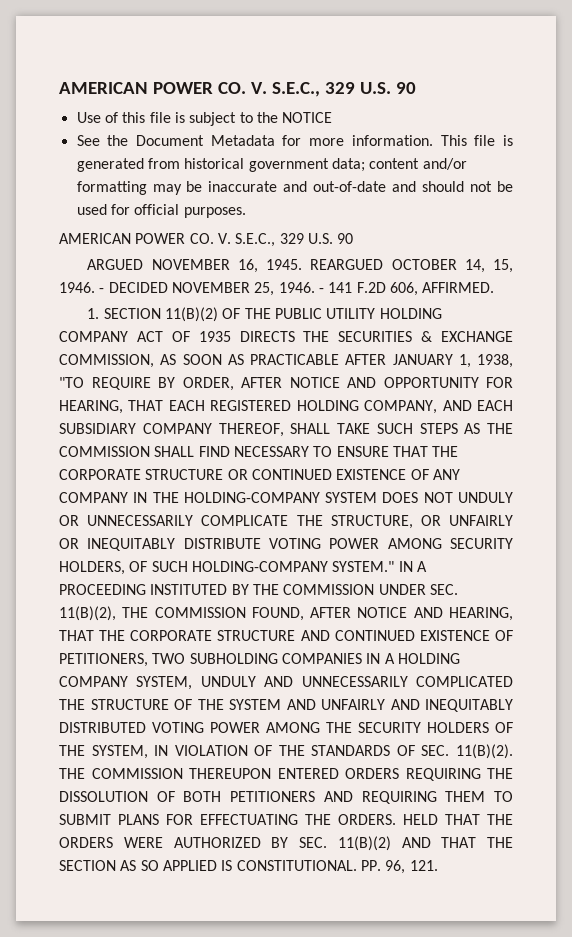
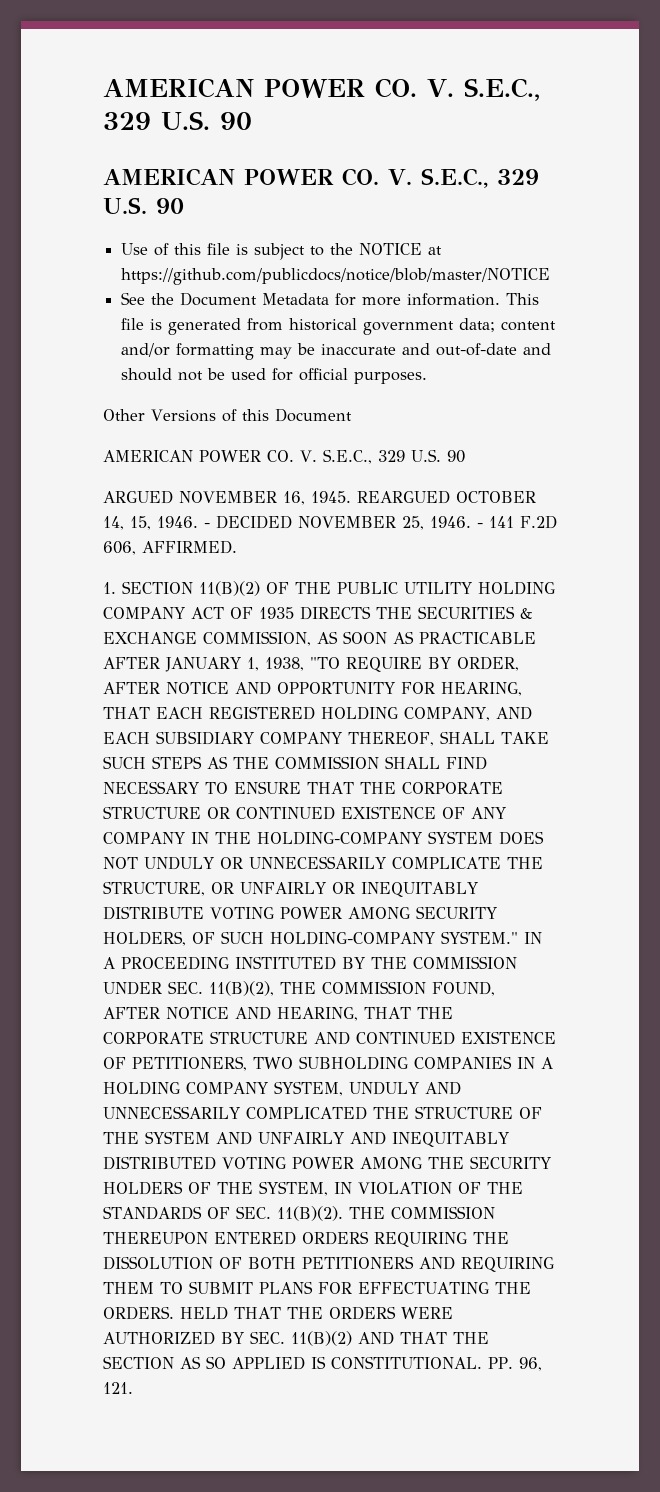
[59,82,416,97] AMERICAN POWER CO. V. S.E.C., 329 U.S. 90 -> [103,78,540,101] [103,111,252,130] [103,168,539,188] [103,197,184,214] AMERICAN POWER CO. V. S.E.C., 329 U.S. 90 // AMERICAN POWER CO. V. S.E.C., 329 U.S. 90
(333, 117) none -> [428,246,443,255] [121,268,551,285] at https://github.com/publicdocs/notice/blob/master/NOTICE
(246, 212) none -> [103,408,352,422] // Other Versions of this Document

